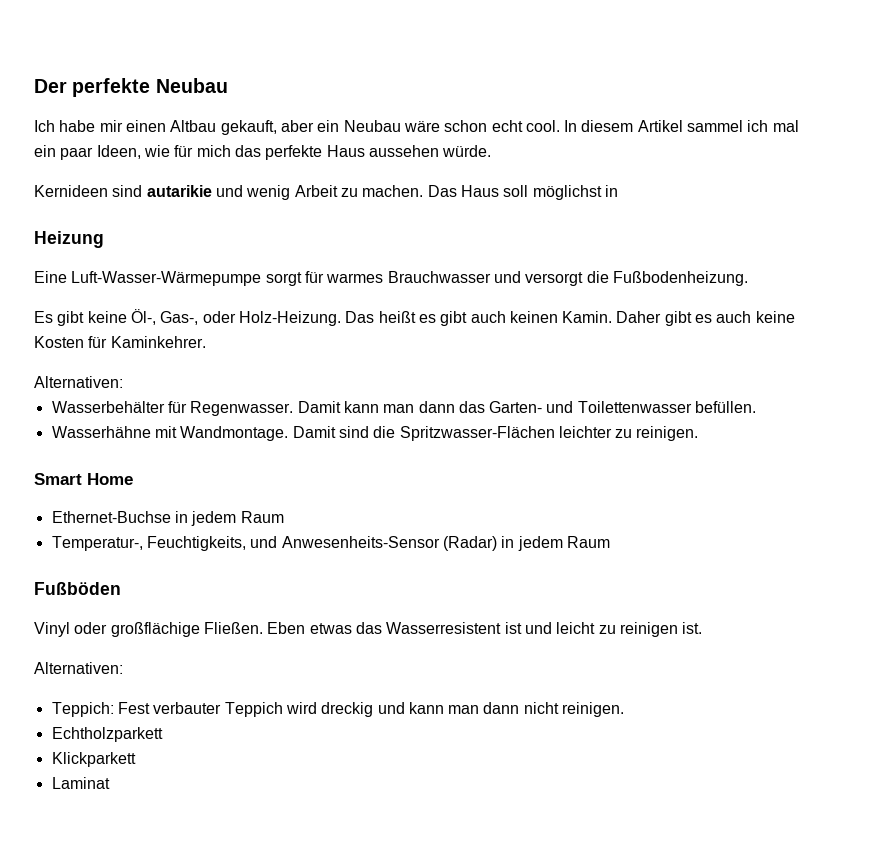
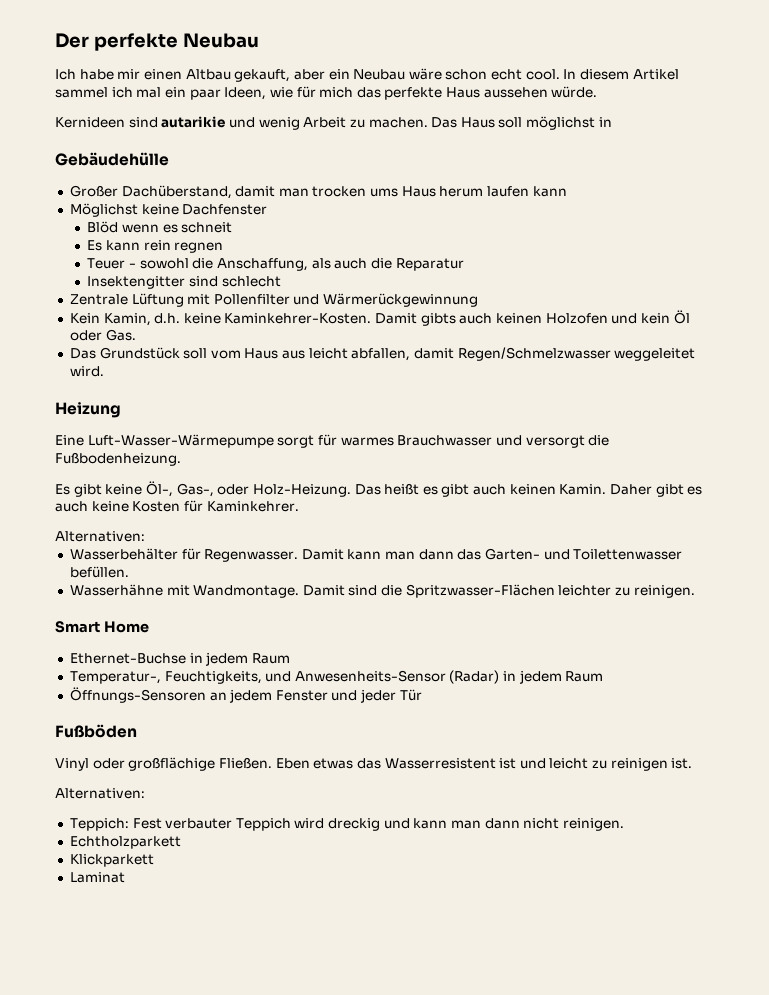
(618, 191) none -> [55,152,169,166] [69,185,567,199] [69,203,268,217] [87,221,233,233] [87,240,224,253] [87,258,464,271] [87,276,281,289] [69,293,479,307] [69,310,690,326] [69,329,136,341] [69,347,696,361] [69,366,104,377] // Gebäudehülle // Großer Dachüberstand, damit man trocken ums Haus herum laufen kann // Möglichst keine Dachfenster // Blöd wenn es schneit // Es kann rein regnen // Teuer - sowohl die Anschaffung, als auch die Reparatur // Insektengitter sind schlecht // Zentrale Lüftung mit Pollenfilter und Wärmerückgewinnung // Kein Kamin, d.h. keine Kaminkehrer-Kosten. Damit gibts auch keinen Holzofen und kein Öl oder Gas. // Das Grundstück soll vom Haus aus leicht abfallen, damit Regen/Schmelzwasser weggeleitet wird.
(610, 542) none -> [69,687,422,703] // Öffnungs-Sensoren an jedem Fenster und jeder Tür

